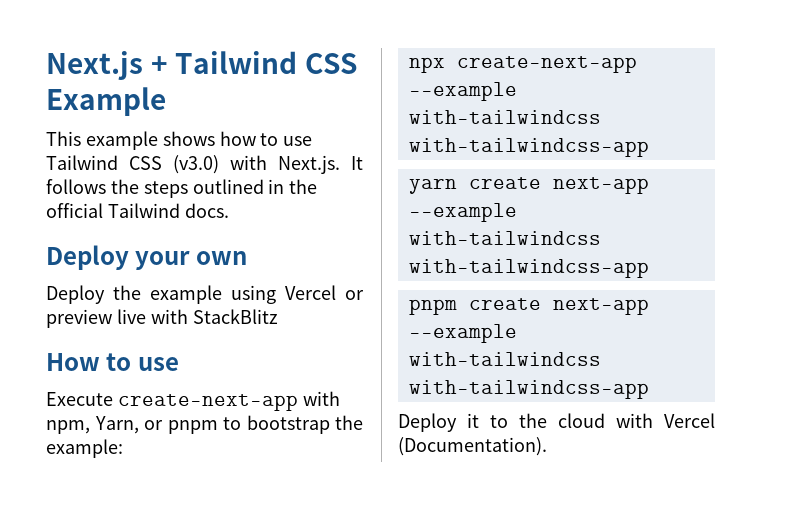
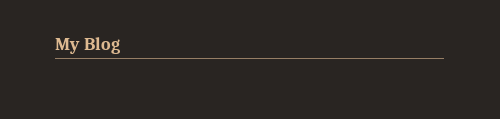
[46,51,357,80] [46,87,166,116] [46,131,313,150] [46,155,363,174] [46,179,318,198] [46,203,229,218] [46,245,247,270] [46,285,364,304] [46,309,278,328] [46,353,179,371] [46,391,340,411] [46,415,363,434] [46,439,123,458] [408,56,637,73] [408,82,517,101] [408,110,601,124] [408,138,649,157] [408,177,649,194] [408,203,517,222] [408,231,601,245] [408,259,649,278] [408,298,649,315] [408,324,517,343] [408,352,601,366] [408,380,649,399] [398,413,715,432] [398,437,547,456] Next.js + Tailwind CSS Example // This example shows how to use Tailwind CSS (v3.0) with Next.js. It follows the steps outlined in the official Tailwind docs. // Deploy your own // Deploy the example using Vercel or preview live with StackBlitz // How to use // Execute create-next-app with npm, Yarn, or pnpm to bootstrap the example: // npx create-next-app --example with-tailwindcss with-tailwindcss-app // yarn create next-app --example with-tailwindcss with-tailwindcss-app // pnpm create next-app --example with-tailwindcss with-tailwindcss-app // Deploy it to the cloud with Vercel (Documentation). -> [55,37,120,54] My Blog

